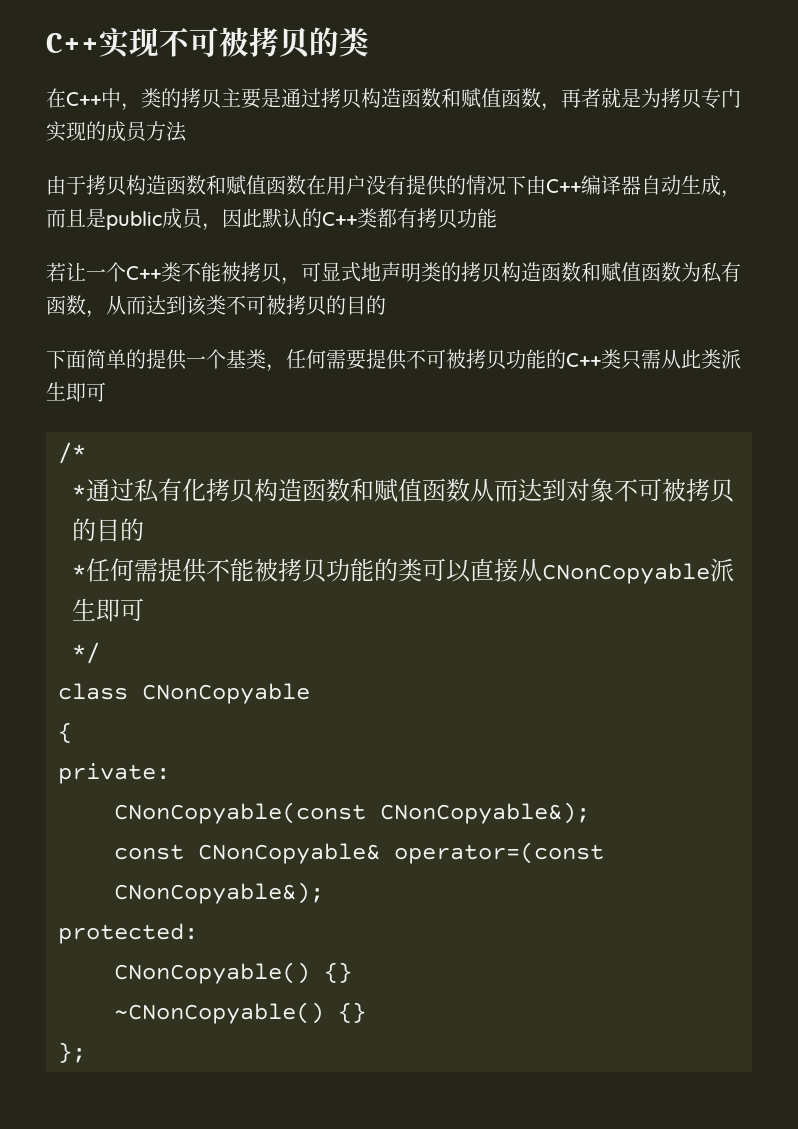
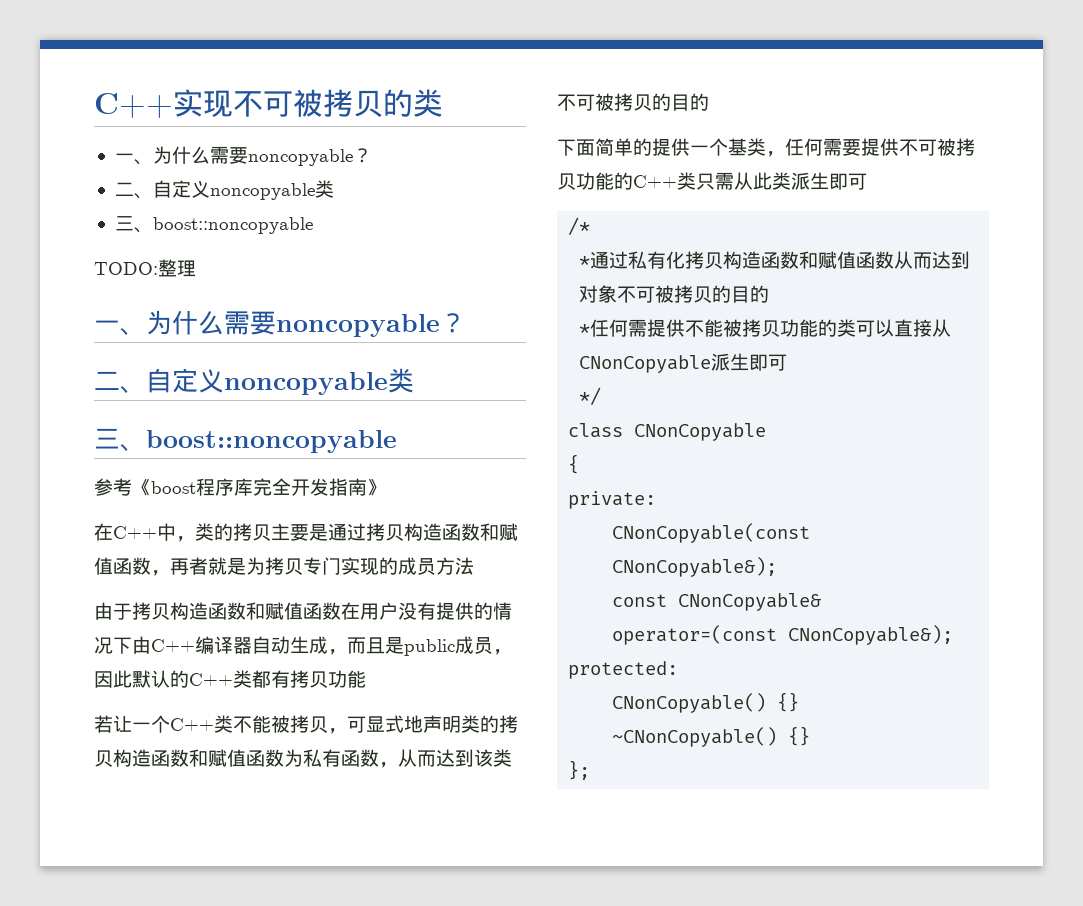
(369, 42) none -> [114,146,372,166] [114,180,334,200] [114,216,313,234] [94,259,196,277] [94,310,466,337] [94,368,414,395] [94,428,397,453] [94,478,386,496] // 一、为什么需要noncopyable？ // 二、自定义noncopyable类 // 三、boost::noncopyable // TODO:整理 // 一、为什么需要noncopyable？ // 二、自定义noncopyable类 // 三、boost::noncopyable // 参考《boost程序库完全开发指南》

